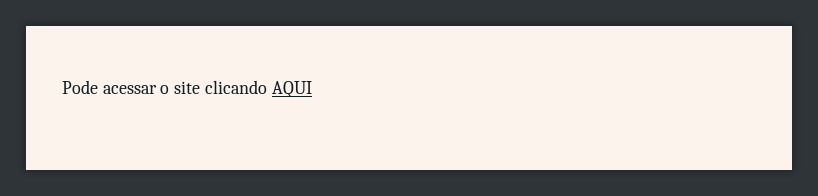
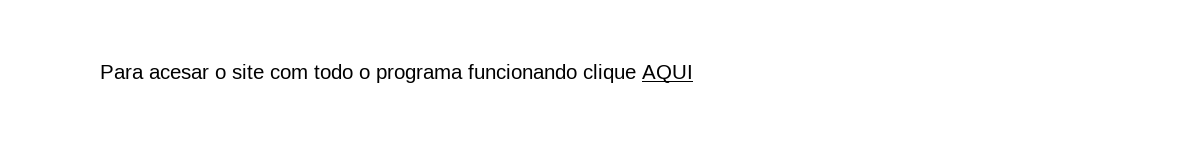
[62,80,267,94] Pode acessar o site clicando -> [100,64,636,83] Para acesar o site com todo o programa funcionando clique

